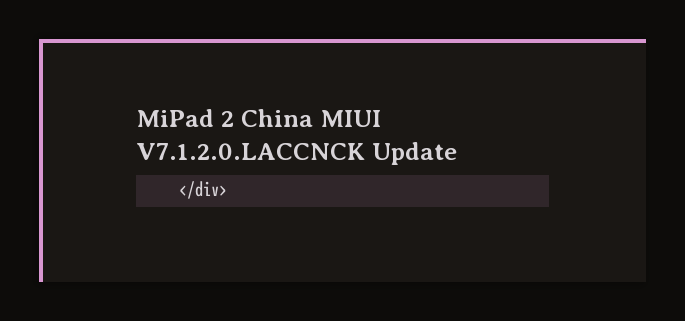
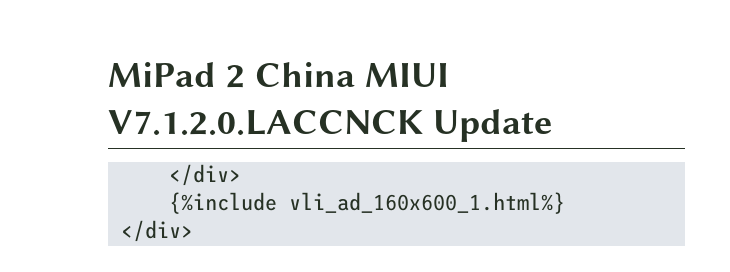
(227, 190) none -> [168,192,565,214] [120,220,193,242] // {%include vli_ad_160x600_1.html%} // </div>

